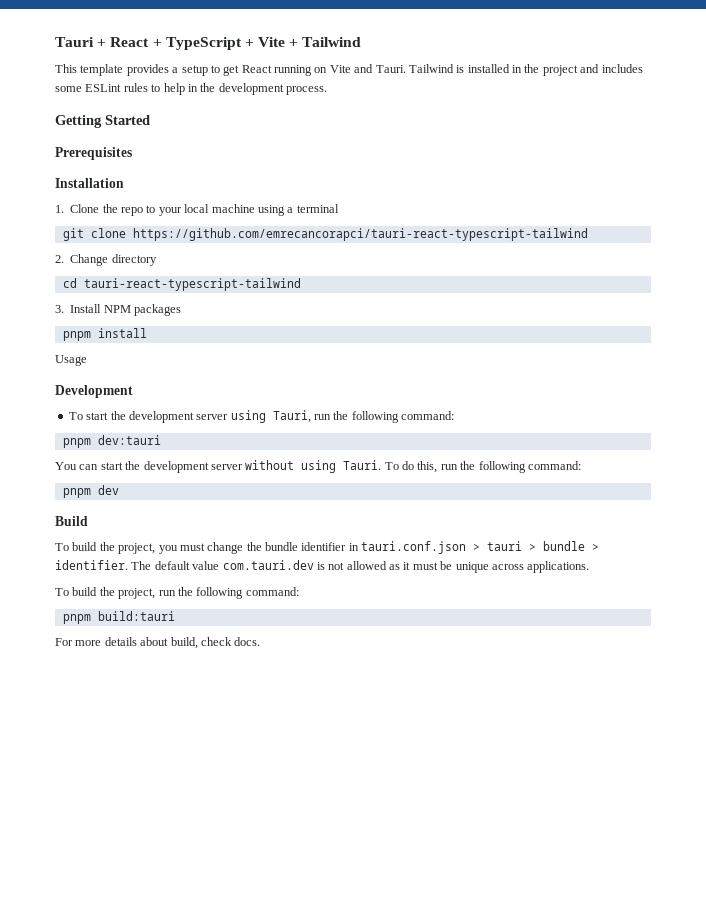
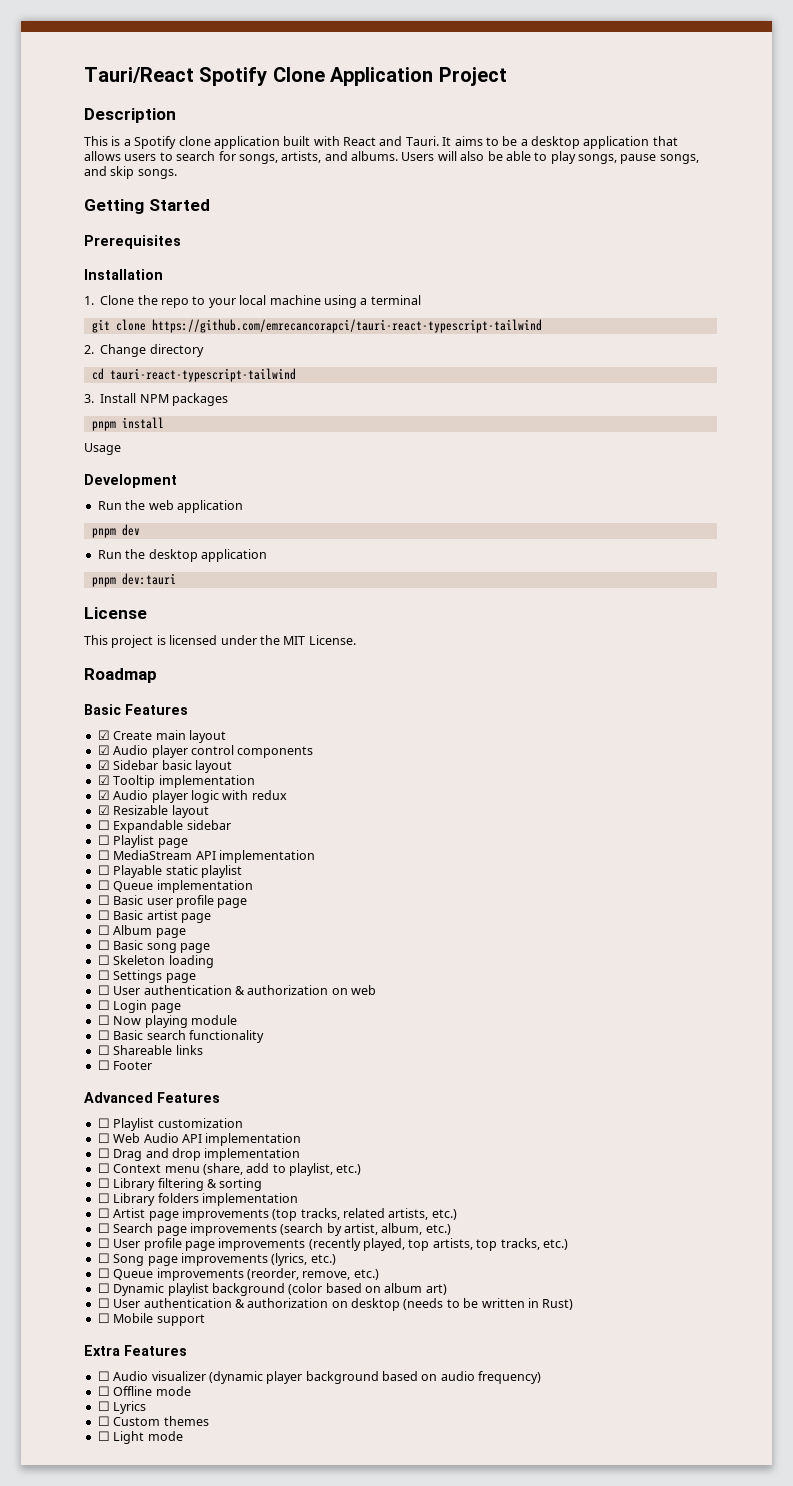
[55,37,362,50] [55,64,643,76] [55,83,327,95] Tauri + React + TypeScript + Vite + Tailwind // This template provides a setup to get React running on Vite and Tauri. Tailwind is installed in the project and includes some ESLint rules to help in the development process. -> [84,67,507,86] [84,108,176,123] [84,136,678,149] [84,151,699,164] [84,166,177,179] Tauri/React Spotify Clone Application Project // Description // This is a Spotify clone application built with React and Tauri. It aims to be a desktop application that allows users to search for songs, artists, and albums. Users will also be able to play songs, pause songs, and skip songs.
[68,410,455,423] [62,435,161,448] [55,460,581,473] [62,485,119,498] [55,516,88,526] [55,541,600,554] [55,560,590,573] [55,587,299,599] [62,611,175,624] [55,637,261,649] To start the development server using Tauri, run the following command: // pnpm dev:tauri // You can start the development server without using Tauri. To do this, run the following command: // pnpm dev // Build // To build the project, you must change the bundle identifier in tauri.conf.json > tauri > bundle > identifier. The default value com.tauri.dev is not allowed as it must be unique across applications. // To build the project, run the following command: // pnpm build:tauri // For more details about build, check docs. -> [97,500,243,513] [91,524,140,538] [97,549,267,562] [91,573,176,587] [84,607,147,619] [84,635,356,648] [84,668,157,683] [84,704,188,715] [97,730,226,743] [97,745,314,758] [97,760,232,773] [97,775,255,788] [97,790,287,803] [97,805,209,818] [97,820,231,833] [97,835,188,848] [97,850,315,863] [97,865,242,878] [97,880,253,893] [97,895,248,908] [97,910,211,923] [97,925,186,938] [97,940,210,953] [97,955,214,968] [97,970,196,983] [97,985,376,995] [97,1000,181,1013] [97,1015,237,1028] [97,1030,264,1043] [97,1045,203,1055] [97,1060,153,1070] [84,1092,220,1103] [97,1118,243,1131] [97,1133,302,1146] [97,1148,301,1161] [97,1163,362,1176] [97,1178,263,1191] [97,1193,298,1206] [97,1208,457,1221] [97,1223,451,1236] [97,1238,568,1251] [97,1253,336,1266] [97,1268,379,1281] [97,1283,447,1296] [97,1298,574,1311] [97,1313,205,1326] [84,1345,187,1356] [97,1371,542,1384] [97,1386,191,1396] [97,1401,147,1414] [97,1416,209,1426] [97,1431,183,1444] Run the web application // pnpm dev // Run the desktop application // pnpm dev:tauri // License // This project is licensed under the MIT License. // Roadmap // Basic Features // ☑ Create main layout // ☑ Audio player control components // ☑ Sidebar basic layout // ☑ Tooltip implementation // ☑ Audio player logic with redux // ☑ Resizable layout // ☐ Expandable sidebar // ☐ Playlist page // ☐ MediaStream API implementation // ☐ Playable static playlist // ☐ Queue implementation // ☐ Basic user profile page // ☐ Basic artist page // ☐ Album page // ☐ Basic song page // ☐ Skeleton loading // ☐ Settings page // ☐ User authentication & authorization on web // ☐ Login page // ☐ Now playing module // ☐ Basic search functionality // ☐ Shareable links // ☐ Footer // Advanced Features // ☐ Playlist customization // ☐ Web Audio API implementation // ☐ Drag and drop implementation // ☐ Context menu (share, add to playlist, etc.) // ☐ Library filtering & sorting // ☐ Library folders implementation // ☐ Artist page improvements (top tracks, related artists, etc.) // ☐ Search page improvements (search by artist, album, etc.) // ☐ User profile page improvements (recently played, top artists, top tracks, etc.) // ☐ Song page improvements (lyrics, etc.) // ☐ Queue improvements (reorder, remove, etc.) // ☐ Dynamic playlist background (color based on album art) // ☐ User authentication & authorization on desktop (needs to be written in Rust) // ☐ Mobile support // Extra Features // ☐ Audio visualizer (dynamic player background based on audio frequency) // ☐ Offline mode // ☐ Lyrics // ☐ Custom themes // ☐ Light mode

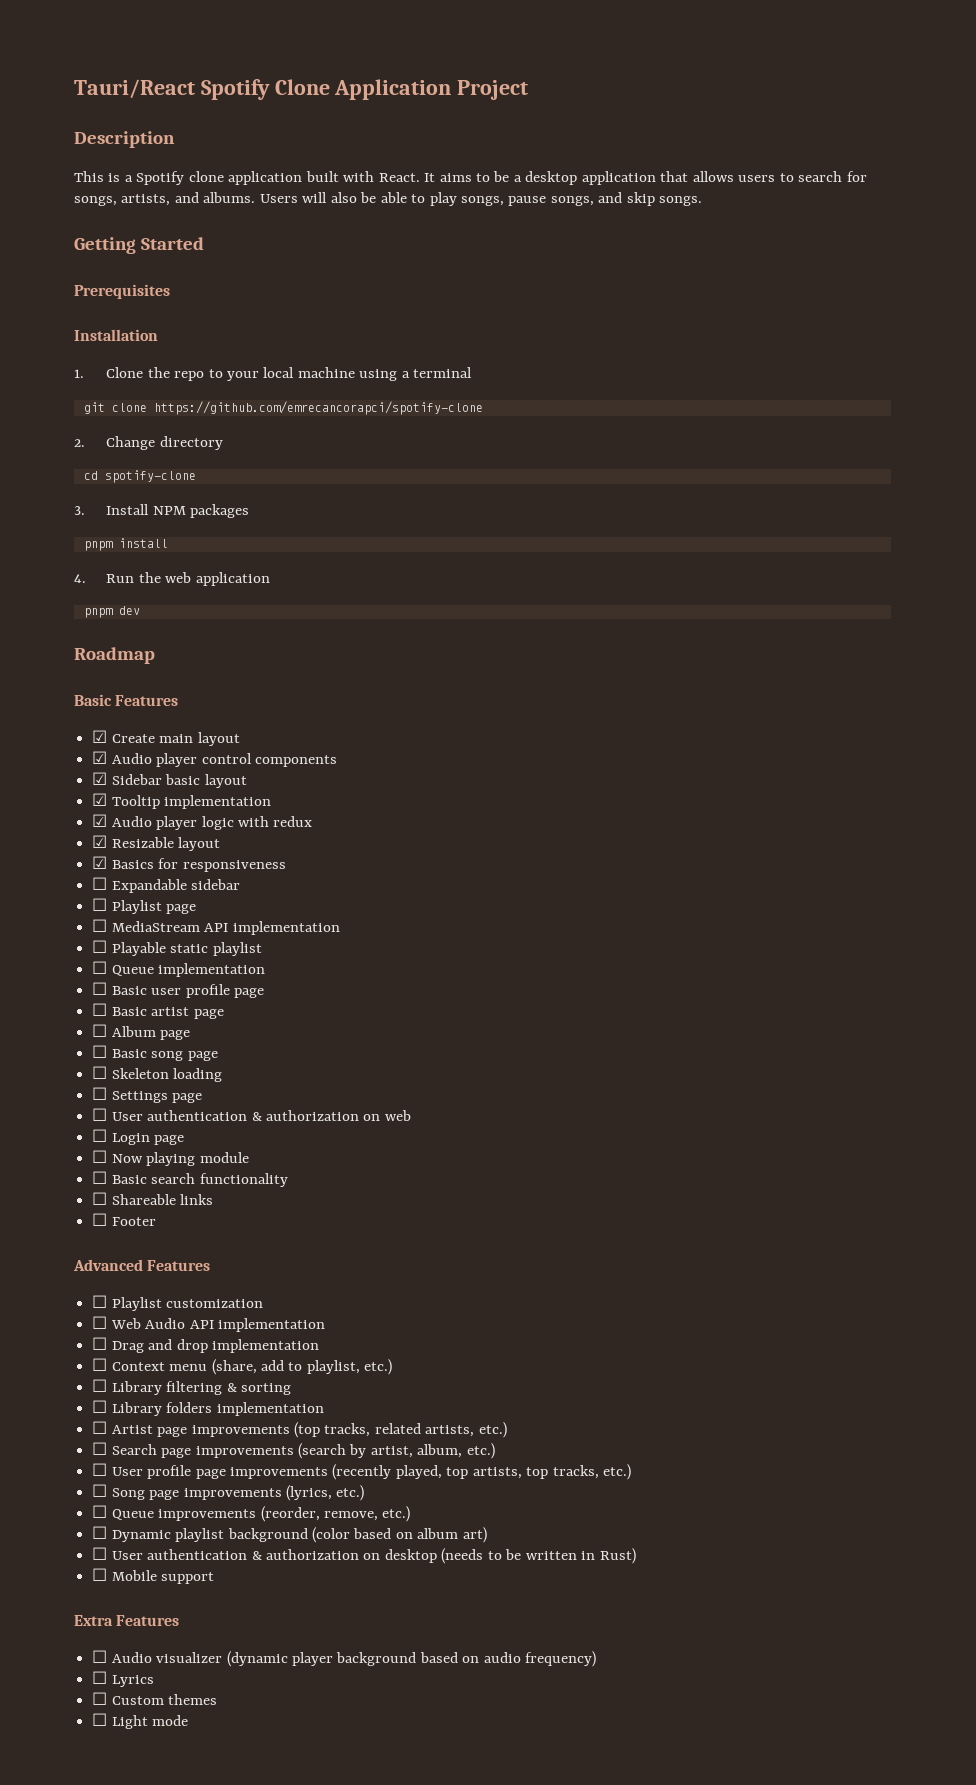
[343,136,439,146] React and Tauri. -> [378,173,420,182] React.
[151,319,542,333] https://github.com/emrecancorapci/tauri-react-typescript-tailwind -> [153,401,483,415] https://github.com/emrecancorapci/spotify-clone
[109,368,296,382] tauri-react-typescript-tailwind -> [104,470,196,483] spotify-clone
[84,443,121,455] [84,474,177,488] Usage // Development // -> [74,574,86,583] 4.
[97,549,267,562] [91,573,176,587] [84,607,147,619] [84,635,356,648] // Run the desktop application // pnpm dev:tauri // License // This project is licensed under the MIT License. -> (140, 610) none
(209, 811) none -> [92,856,286,872] // ☑ Basics for responsiveness
[97,1386,191,1396] // ☐ Offline mode -> (597, 1659) none

